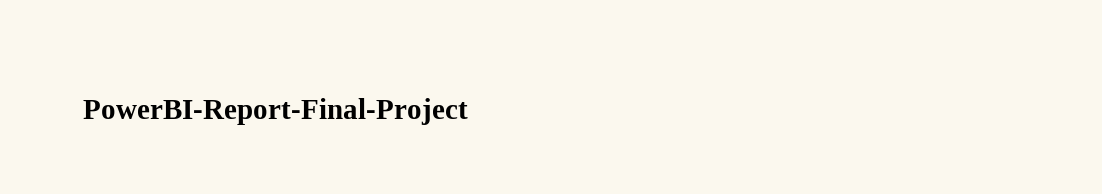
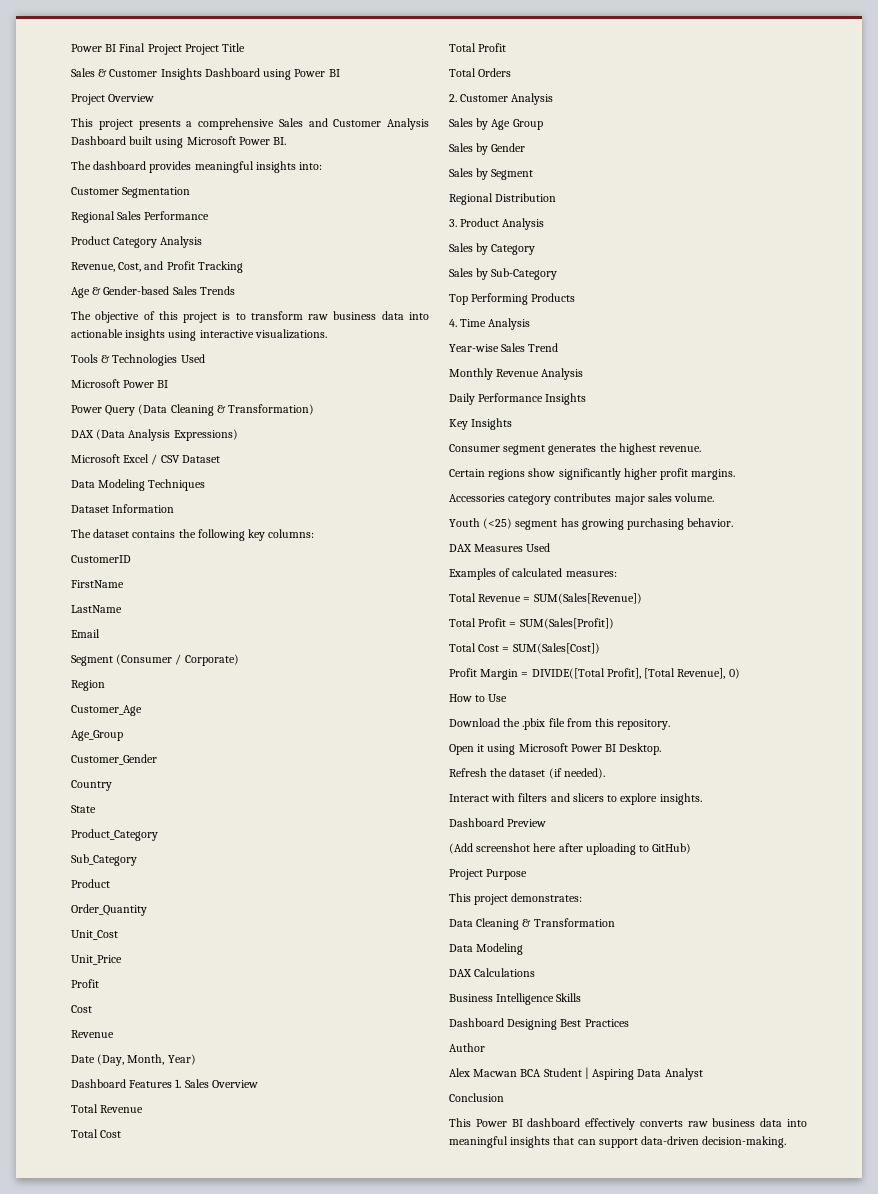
[83,98,468,125] PowerBI-Report-Final-Project -> [71,43,246,55] [71,68,340,80] [71,94,155,105] [71,118,429,130] [71,136,287,148] [71,161,323,173] [71,187,191,198] [71,211,210,223] [71,236,203,248] [71,261,243,273] [71,286,235,298] [71,311,429,323] [71,329,327,341] [71,354,205,366] [71,379,169,388] [71,404,315,416] [71,429,238,441] [71,454,220,465] [71,479,206,491] [71,504,175,513] [71,529,315,541] [71,555,131,563] [71,580,124,588] [71,605,122,613] [71,629,100,638] [71,654,239,666] [71,680,105,691] [71,705,142,716] [71,730,123,741] [71,754,157,765] [71,780,112,791] [71,805,96,813] [71,829,158,841] [71,854,137,866] [71,879,110,888] [71,904,147,916] [71,930,118,940] [71,955,122,965] [71,979,99,988] [71,1005,92,1013] [71,1030,114,1038] [71,1054,196,1066] [71,1079,258,1088] [71,1104,144,1113] [71,1129,122,1138] [449,43,507,52] [449,68,512,77] [449,93,554,105] [449,118,543,130] [449,143,526,155] [449,168,534,180] [449,193,557,205] [449,218,545,230] [449,243,536,255] [449,268,558,280] [449,293,576,305] [449,318,531,330] [449,343,559,352] [449,368,584,380] [449,393,587,405] [449,418,513,430] [449,443,702,455] [449,468,736,480] [449,493,715,505] [449,518,734,530] [449,543,551,552] [449,568,617,580] [449,593,642,604] [449,618,614,629] [449,643,600,654] [449,668,740,680] [449,694,508,702] [449,718,671,730] [449,743,662,755] [449,768,605,779] [449,793,702,805] [449,818,547,827] [449,843,692,855] [449,869,528,880] [449,893,583,905] [449,918,615,930] [449,943,524,955] [449,968,536,977] [449,993,582,1005] [449,1018,629,1030] [449,1043,485,1052] [449,1067,703,1080] [449,1093,504,1102] [449,1118,807,1130] [449,1136,787,1148] Power BI Final Project Project Title // Sales & Customer Insights Dashboard using Power BI // Project Overview // This project presents a comprehensive Sales and Customer Analysis Dashboard built using Microsoft Power BI. // The dashboard provides meaningful insights into: // Customer Segmentation // Regional Sales Performance // Product Category Analysis // Revenue, Cost, and Profit Tracking // Age & Gender-based Sales Trends // The objective of this project is to transform raw business data into actionable insights using interactive visualizations. // Tools & Technologies Used // Microsoft Power BI // Power Query (Data Cleaning & Transformation) // DAX (Data Analysis Expressions) // Microsoft Excel / CSV Dataset // Data Modeling Techniques // Dataset Information // The dataset contains the following key columns: // CustomerID // FirstName // LastName // Email // Segment (Consumer / Corporate) // Region // Customer_Age // Age_Group // Customer_Gender // Country // State // Product_Category // Sub_Category // Product // Order_Quantity // Unit_Cost // Unit_Price // Profit // Cost // Revenue // Date (Day, Month, Year) // Dashboard Features 1. Sales Overview // Total Revenue // Total Cost // Total Profit // Total Orders // 2. Customer Analysis // Sales by Age Group // Sales by Gender // Sales by Segment // Regional Distribution // 3. Product Analysis // Sales by Category // Sales by Sub-Category // Top Performing Products // 4. Time Analysis // Year-wise Sales Trend // Monthly Revenue Analysis // Daily Performance Insights // Key Insights // Consumer segment generates the highest revenue. // Certain regions show significantly higher profit margins. // Accessories category contributes major sales volume. // Youth (<25) segment has growing purchasing behavior. // DAX Measures Used // Examples of calculated measures: // Total Revenue = SUM(Sales[Revenue]) // Total Profit = SUM(Sales[Profit]) // Total Cost = SUM(Sales[Cost]) // Profit Margin = DIVIDE([Total Profit], [Total Revenue], 0) // How to Use // Download the .pbix file from this repository. // Open it using Microsoft Power BI Desktop. // Refresh the dataset (if needed). // Interact with filters and slicers to explore insights. // Dashboard Preview // (Add screenshot here after uploading to GitHub) // Project Purpose // This project demonstrates: // Data Cleaning & Transformation // Data Modeling // DAX Calculations // Business Intelligence Skills // Dashboard Designing Best Practices // Author // Alex Macwan BCA Student | Aspiring Data Analyst // Conclusion // This Power BI dashboard effectively converts raw business data into meaningful insights that can support data-driven decision-making.

